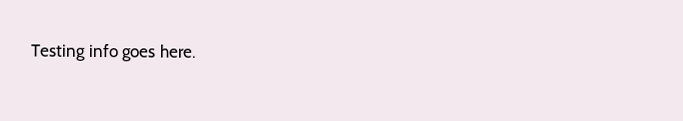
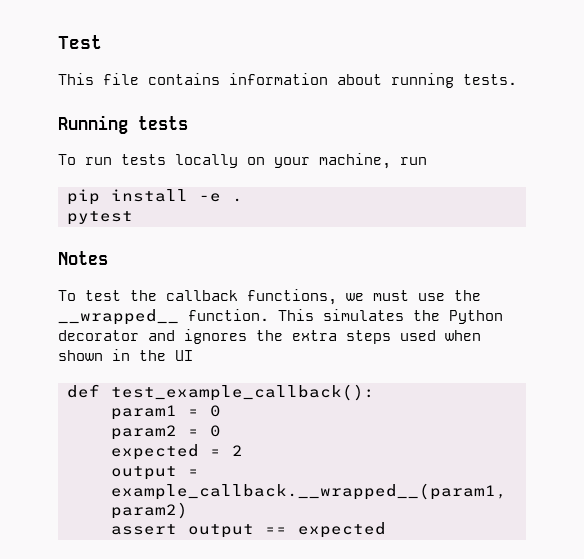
[30,43,196,62] Testing info goes here. -> [58,35,102,49] [58,73,517,88] [58,115,188,134] [58,153,427,169] [67,189,243,205] [67,211,133,225] [58,251,108,265] [58,289,481,305] [58,309,503,325] [58,329,481,344] [58,349,193,361] [67,384,375,401] [111,405,221,420] [111,425,221,440] [111,444,243,460] [111,466,199,480] [111,483,507,500] [111,502,188,519] [111,522,386,538] Test // This file contains information about running tests. // Running tests // To run tests locally on your machine, run // pip install -e . // pytest // Notes // To test the callback functions, we must use the __wrapped__ function. This simulates the Python decorator and ignores the extra steps used when shown in the UI // def test_example_callback(): // param1 = 0 // param2 = 0 // expected = 2 // output = example_callback.__wrapped__(param1, param2) // assert output == expected

